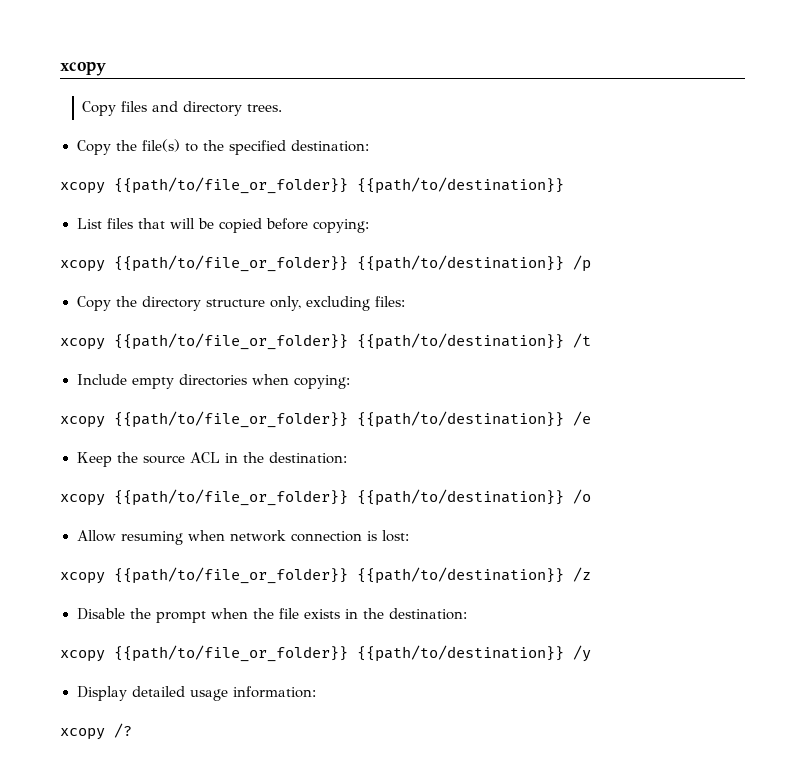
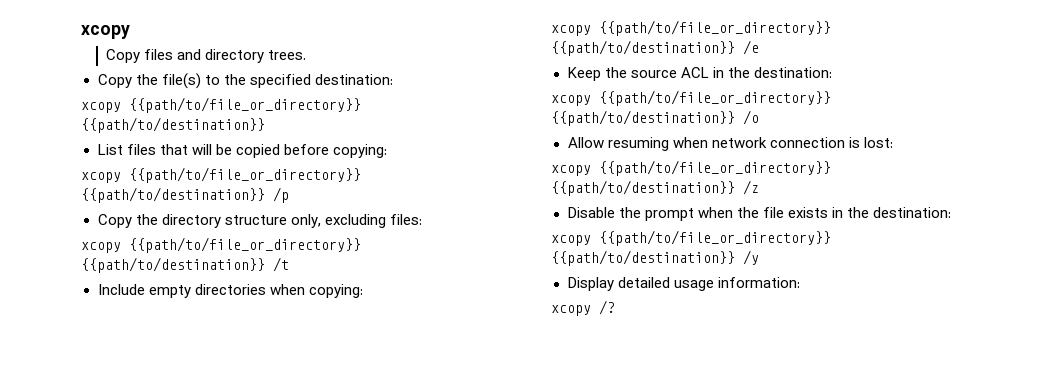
[114,177,348,194] {{path/to/file_or_folder}} -> [129,97,361,113] {{path/to/file_or_directory}}
[114,255,348,272] {{path/to/file_or_folder}} -> [129,167,361,183] {{path/to/file_or_directory}}
[114,333,348,350] {{path/to/file_or_folder}} -> [129,237,361,253] {{path/to/file_or_directory}}
[114,411,348,428] {{path/to/file_or_folder}} -> [599,20,831,36] {{path/to/file_or_directory}}
[114,489,348,506] {{path/to/file_or_folder}} -> [599,90,831,106] {{path/to/file_or_directory}}
[114,567,348,584] {{path/to/file_or_folder}} -> [599,160,831,176] {{path/to/file_or_directory}}
[114,645,348,662] {{path/to/file_or_folder}} -> [599,230,831,246] {{path/to/file_or_directory}}

